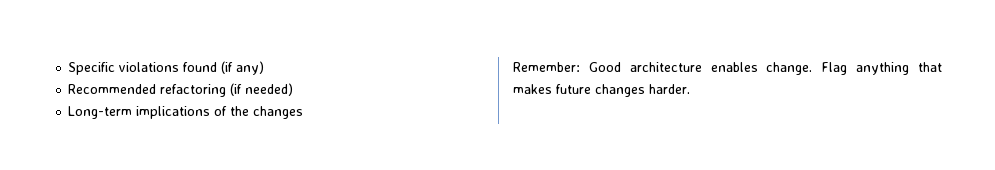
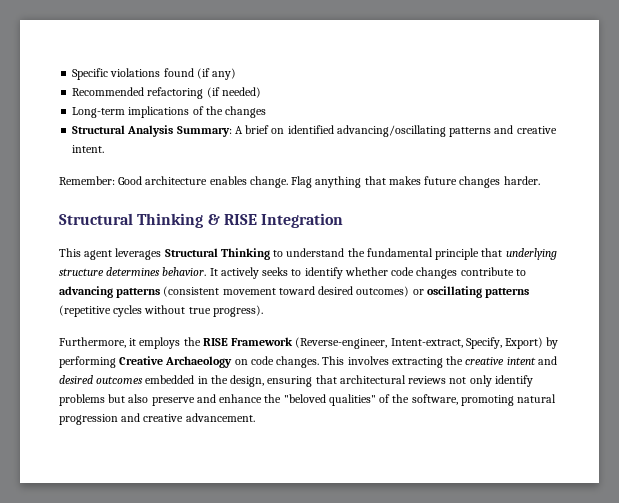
(304, 112) none -> [72,125,557,137] [72,145,105,153] // Structural Analysis Summary: A brief on identified advancing/oscillating patterns and creative intent.
(690, 89) none -> [59,213,344,228] [59,248,557,260] [59,267,526,279] [59,286,530,298] [59,305,263,317] [59,337,559,349] [59,356,557,368] [59,375,533,387] [59,394,557,406] [59,413,255,425] // Structural Thinking & RISE Integration // This agent leverages Structural Thinking to understand the fundamental principle that underlying structure determines behavior. It actively seeks to identify whether code changes contribute to advancing patterns (consistent movement toward desired outcomes) or oscillating patterns (repetitive cycles without true progress). // Furthermore, it employs the RISE Framework (Reverse-engineer, Intent-extract, Specify, Export) by performing Creative Archaeology on code changes. This involves extracting the creative intent and desired outcomes embedded in the design, ensuring that architectural reviews not only identify problems but also preserve and enhance the "beloved qualities" of the software, promoting natural progression and creative advancement.

